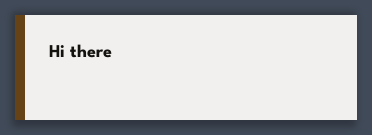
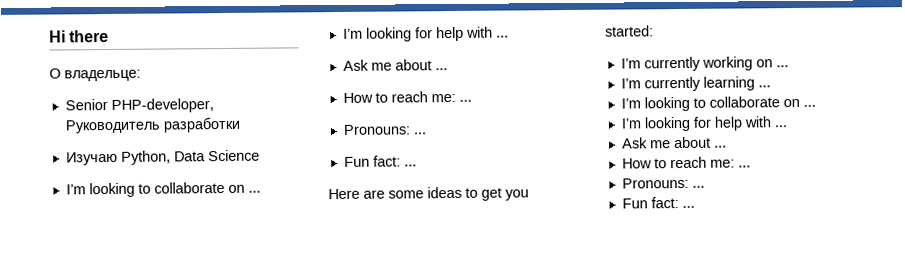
(112, 51) none -> [49,68,141,82] [64,98,214,113] [64,116,240,134] [65,149,260,166] [65,181,261,198] [342,26,509,42] [342,59,448,71] [342,91,472,103] [342,124,427,135] [343,155,417,167] [328,186,529,201] [605,25,654,37] [620,56,789,72] [620,76,771,92] [620,96,816,112] [620,116,787,132] [621,136,727,149] [621,156,751,169] [621,177,705,189] [621,197,695,209] // О владельце: // Senior PHP-developer, Руководитель разработки // Изучаю Python, Data Science // I’m looking to collaborate on ... // I’m looking for help with ... // Ask me about ... // How to reach me: ... // Pronouns: ... // Fun fact: ... // Here are some ideas to get you started: // I’m currently working on ... // I’m currently learning ... // I’m looking to collaborate on ... // I’m looking for help with ... // Ask me about ... // How to reach me: ... // Pronouns: ... // Fun fact: ...

